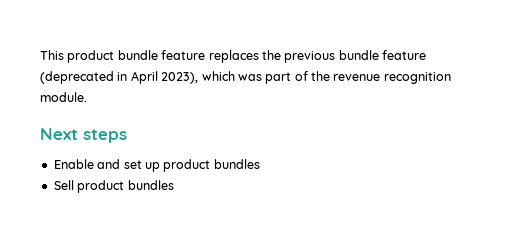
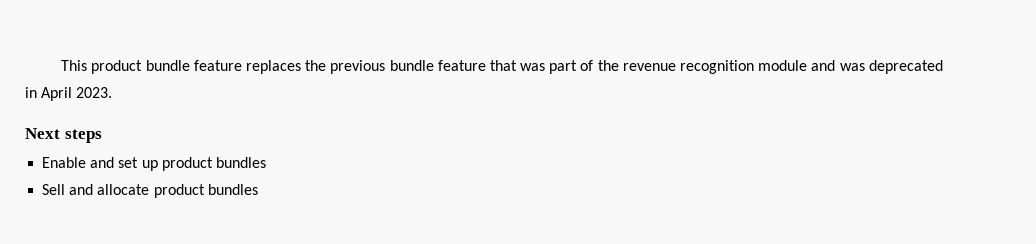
[40,71,235,84] (deprecated in April 2023), which -> [489,60,517,71] that
[40,92,87,102] module. -> [758,60,943,74] [25,87,113,101] module and was deprecated in April 2023.
(74, 185) none -> [69,184,150,195] and allocate

